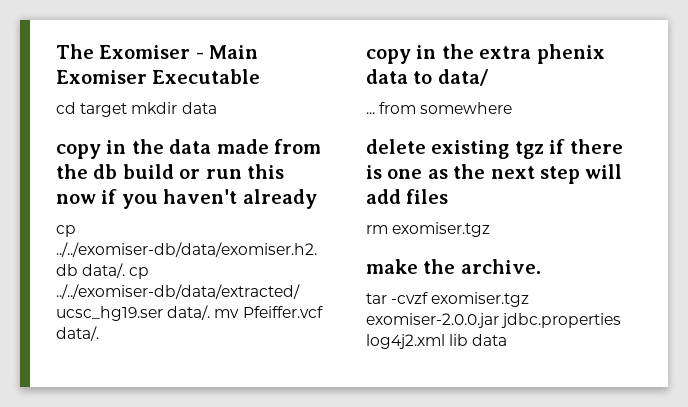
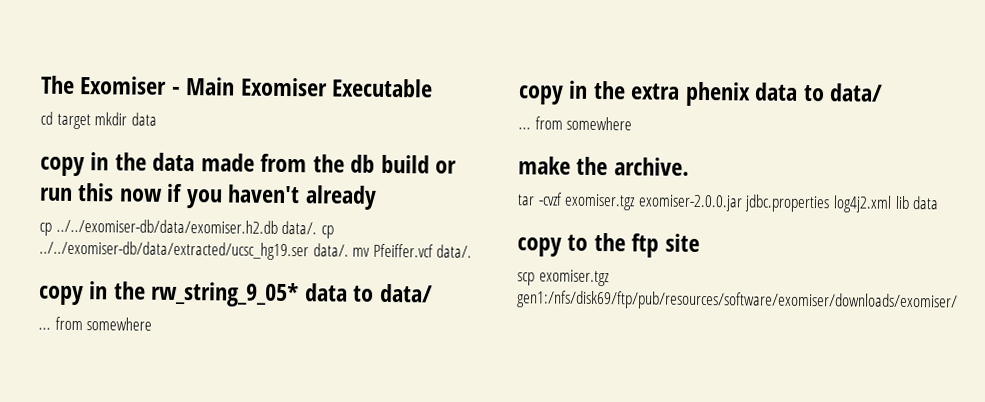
(99, 333) none -> [38,281,433,308] [38,316,153,331] // copy in the rw_string_9_05* data to data/ // ... from somewhere
[366,139,623,159] [366,164,623,184] [366,189,449,204] [366,222,491,237] // delete existing tgz if there is one as the next step will add files // rm exomiser.tgz -> (633, 123) none
(508, 340) none -> [517,232,700,258] [517,269,610,287] [516,290,958,312] // copy to the ftp site // scp exomiser.tgz gen1:/nfs/disk69/ftp/pub/resources/software/exomiser/downloads/exomiser/

